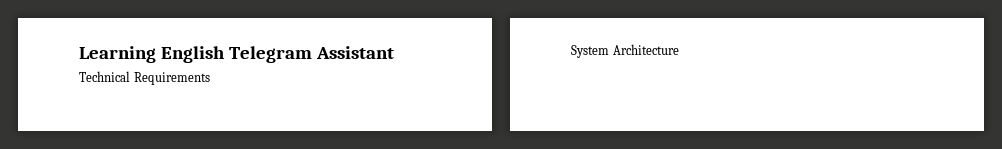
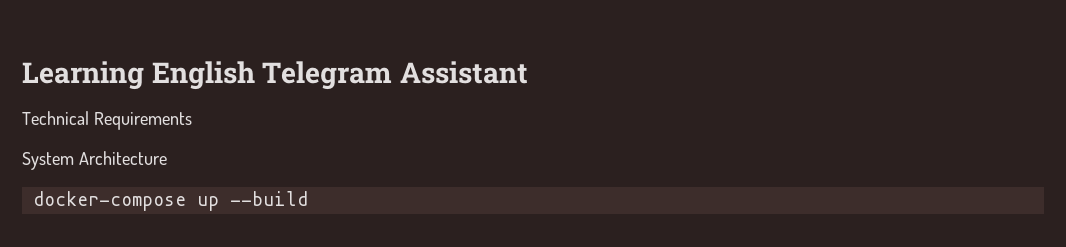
(679, 49) none -> [32,191,308,211] // docker-compose up --build

